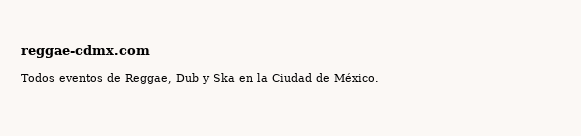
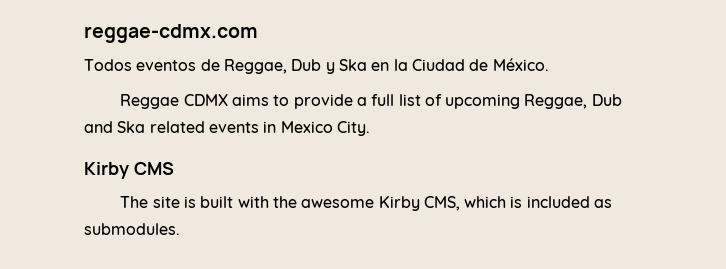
(379, 77) none -> [120,94,622,109] [84,121,370,136] [84,162,174,179] [120,196,613,211] [84,223,180,235] // Reggae CDMX aims to provide a full list of upcoming Reggae, Dub and Ska related events in Mexico City. // Kirby CMS // The site is built with the awesome Kirby CMS, which is included as submodules.

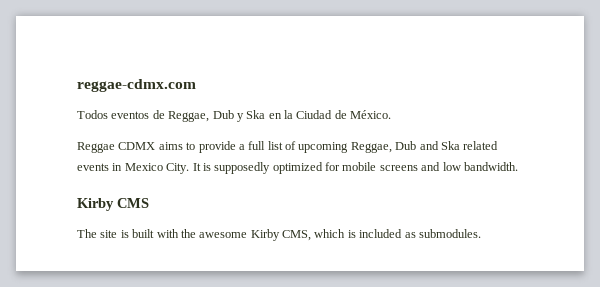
(370, 128) none -> [192,162,518,174] It is supposedly optimized for mobile screens and low bandwidth.

